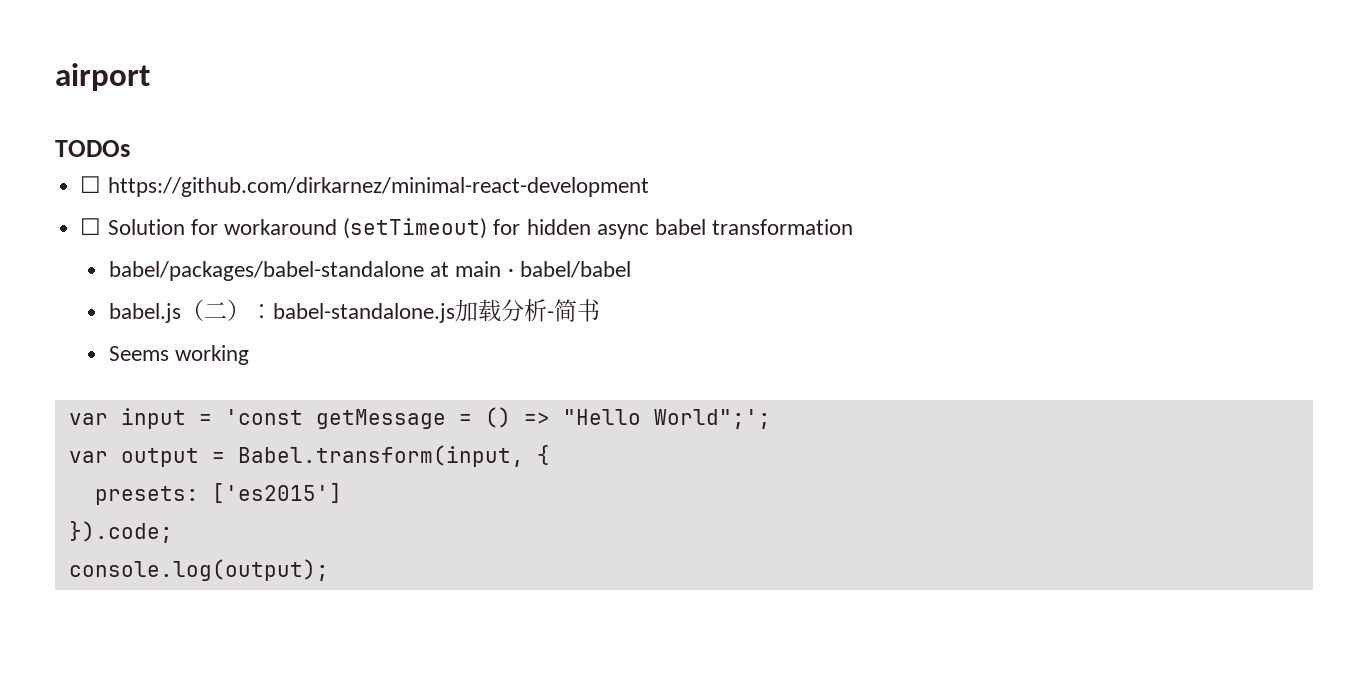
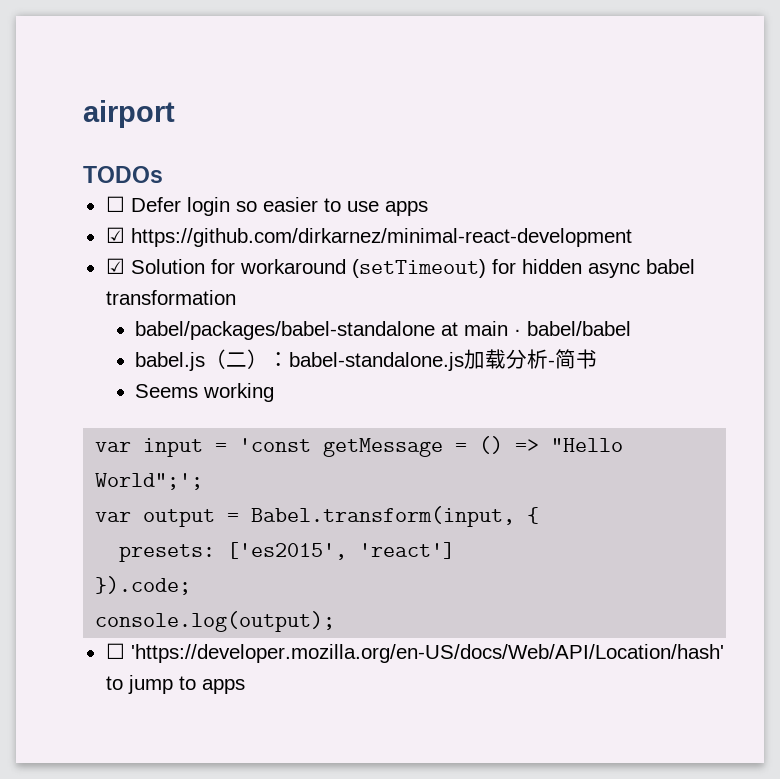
(102, 184) none -> [130,197,428,216] [105,227,125,243] Defer login so easier to use apps // ☑
[80,218,102,235] ☐ -> [105,258,125,274] ☑
[211,483,342,503] ['es2015'] -> [227,542,456,560] ['es2015', 'react']
(329, 570) none -> [105,643,724,663] [105,675,245,694] // ☐ 'https://developer.mozilla.org/en-US/docs/Web/API/Location/hash' to jump to apps

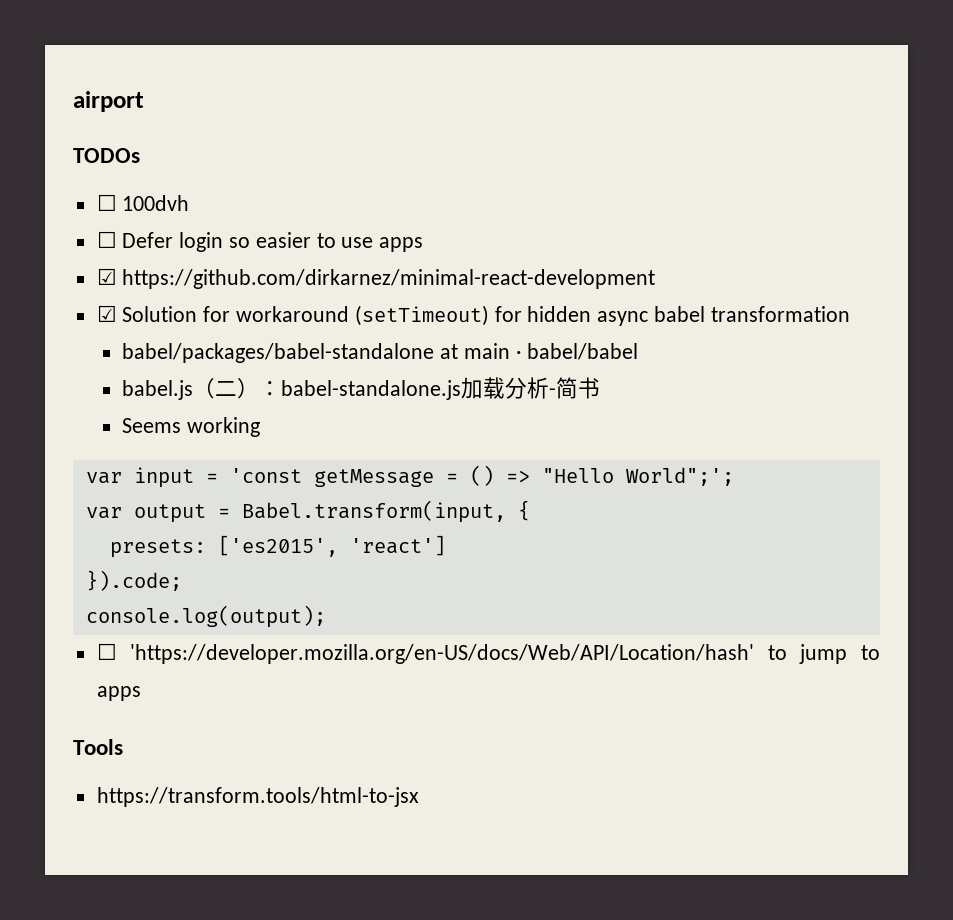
(163, 174) none -> [96,194,190,211] // ☐ 100dvh
(245, 686) none -> [73,739,123,755] [96,787,419,807] // Tools // https://transform.tools/html-to-jsx

